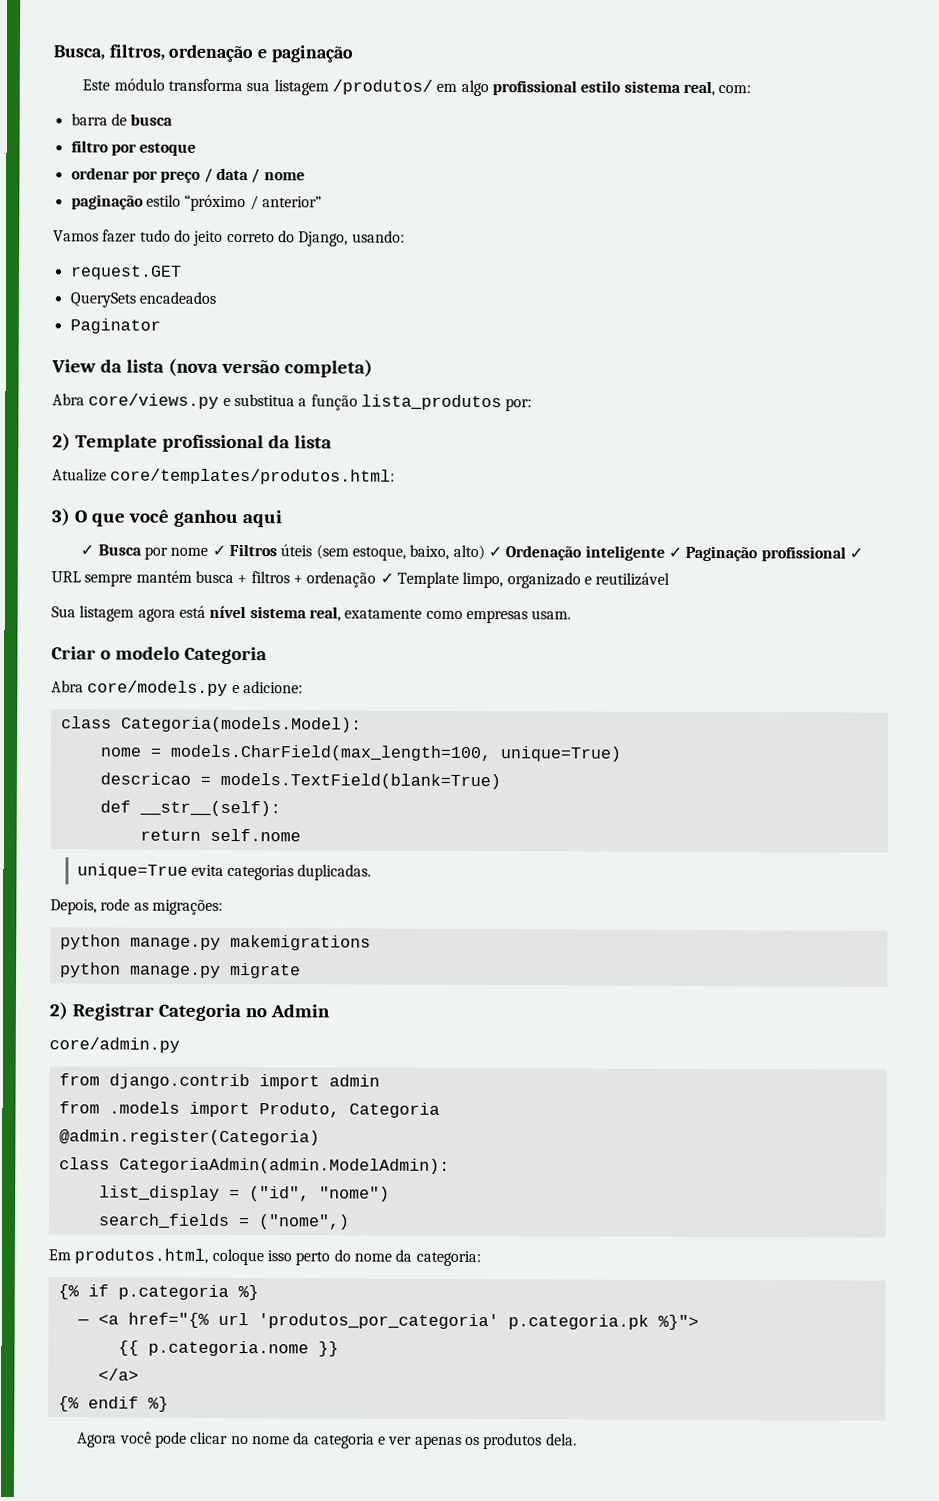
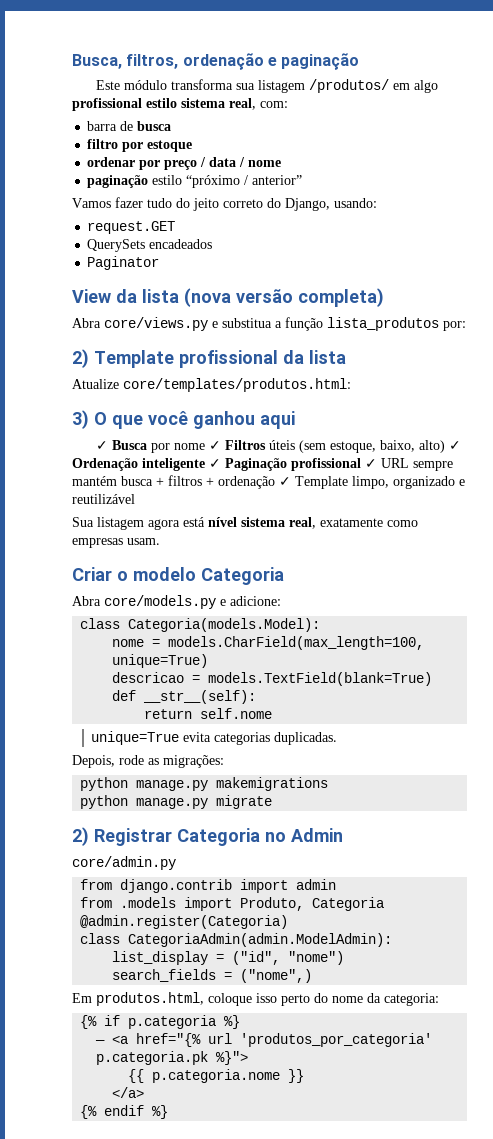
[77,1431,577,1450] // Agora você pode clicar no nome da categoria e ver apenas os produtos dela. -> (169, 1112) none

